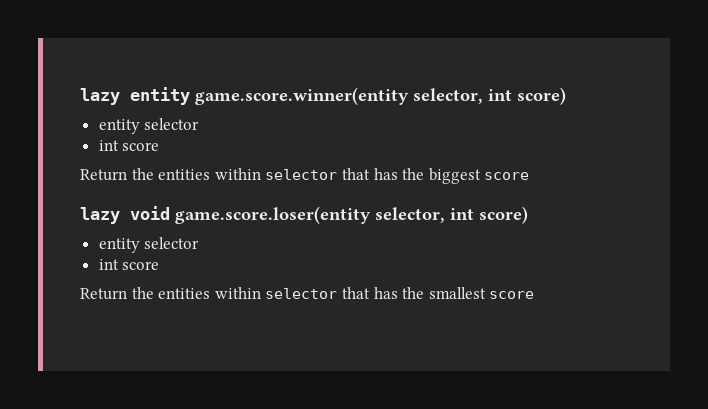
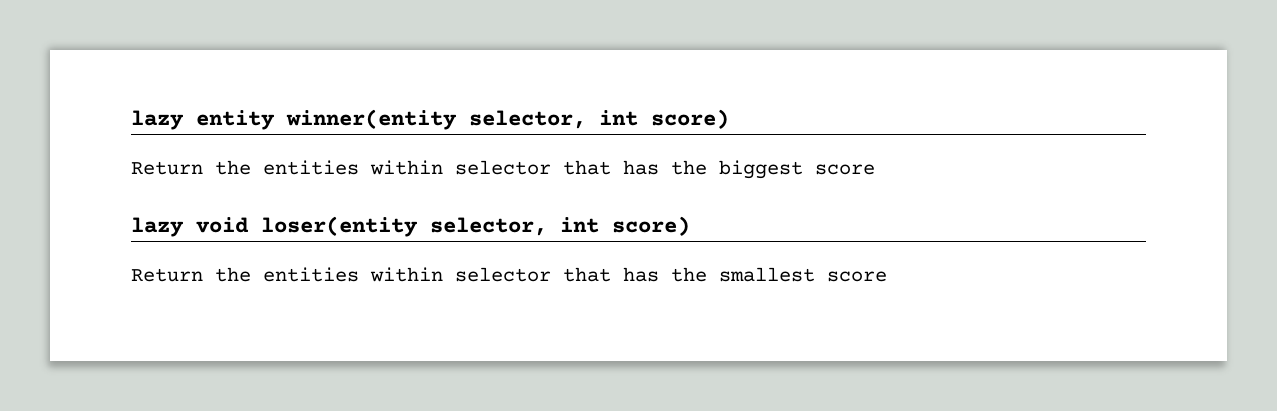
[195,87,566,105] [98,118,200,134] [98,140,160,151] game.score.winner(entity selector, int score) // entity selector // int score -> [286,109,729,130] winner(entity selector, int score)
[175,206,528,224] [98,237,200,253] [98,259,160,270] game.score.loser(entity selector, int score) // entity selector // int score -> [261,216,690,237] loser(entity selector, int score)

